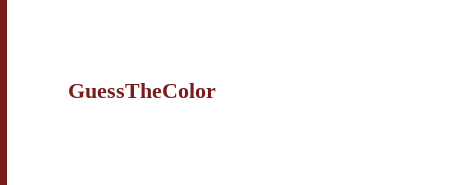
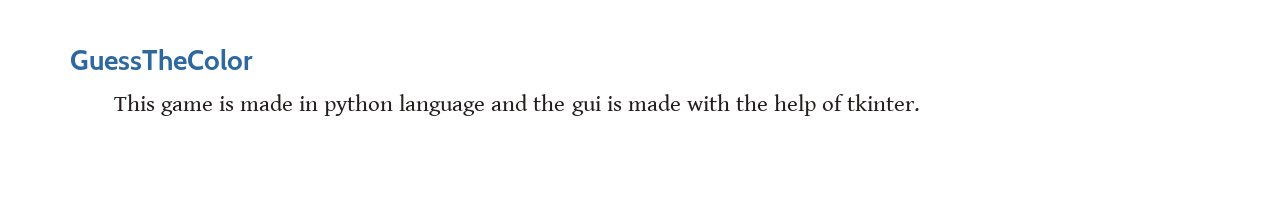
(216, 90) none -> [113,94,921,116] // This game is made in python language and the gui is made with the help of tkinter.

